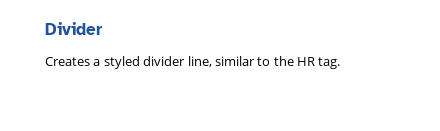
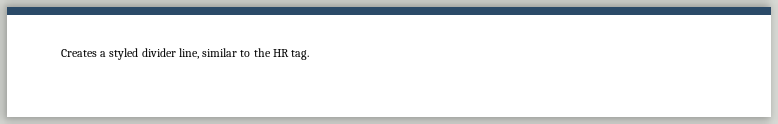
[45,22,103,35] Divider // -> (61, 53) none

